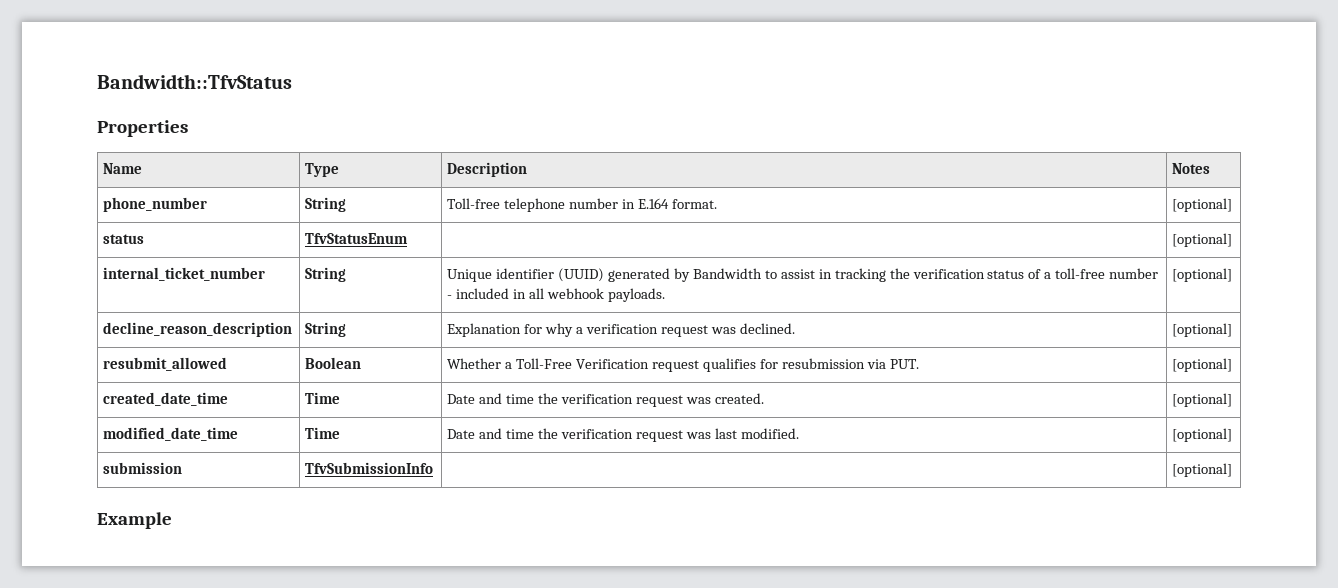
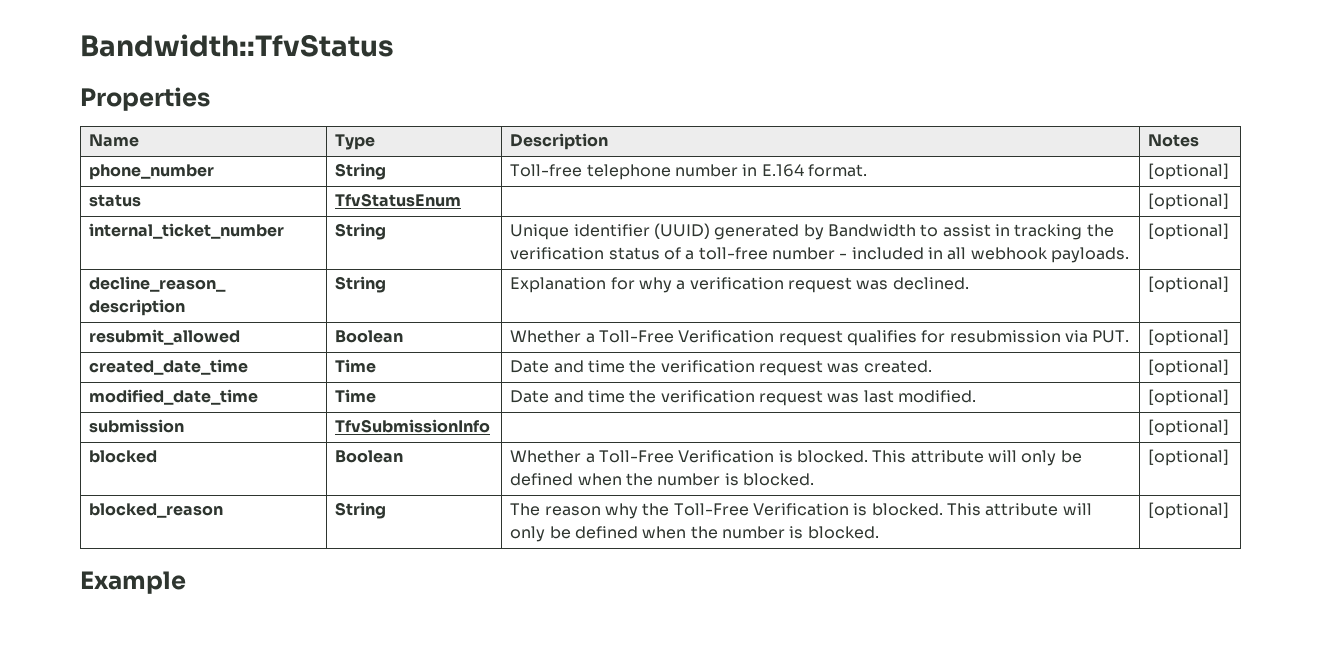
(1233, 470) none -> [89,450,158,463] [335,450,404,463] [510,450,1082,466] [510,473,814,486] [1148,449,1230,466] [89,503,224,518] [335,502,387,519] [510,503,1092,519] [510,526,879,542] [1148,502,1230,519] // blocked | Boolean | Whether a Toll-Free Verification is blocked. This attribute will only be defined when the number is blocked. | [optional] // blocked_reason | String | The reason why the Toll-Free Verification is blocked. This attribute will only be defined when the number is blocked. | [optional]

